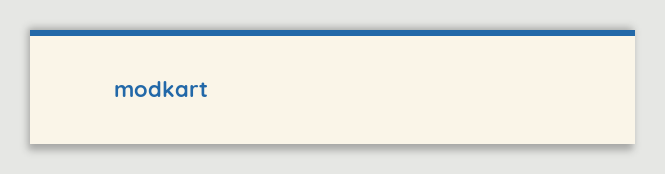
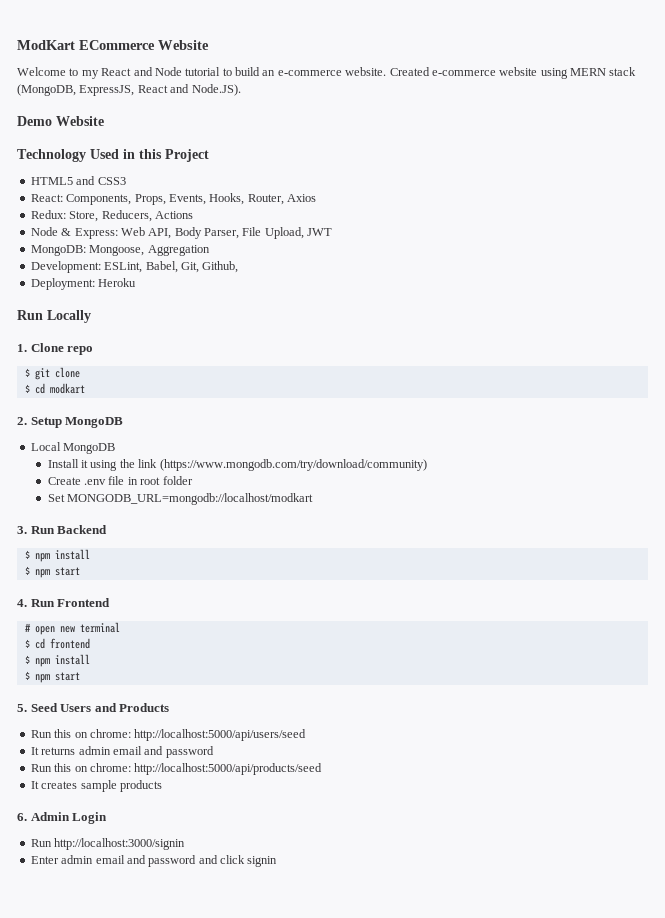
[114,81,208,97] modkart -> [17,40,209,50] [17,67,637,79] [17,84,241,96] [17,116,104,126] [17,149,209,162] [30,176,126,185] [30,193,316,205] [30,210,193,222] [30,227,333,239] [30,245,210,256] [30,261,239,273] [30,278,137,290] [17,310,91,323] [17,343,94,355] [24,367,80,380] [24,383,85,394] [17,417,124,428] [30,442,116,454] [47,459,427,471] [47,476,193,485] [47,493,314,505] [17,525,108,534] [24,549,90,562] [24,566,80,578] [17,598,111,607] [24,622,120,635] [24,638,90,649] [24,654,90,667] [24,671,80,683] [17,703,170,712] [30,729,307,741] [30,746,214,758] [30,763,323,775] [30,780,162,792] [17,812,108,824] [30,838,186,850] [30,855,278,867] ModKart ECommerce Website // Welcome to my React and Node tutorial to build an e-commerce website. Created e-commerce website using MERN stack (MongoDB, ExpressJS, React and Node.JS). // Demo Website // Technology Used in this Project // HTML5 and CSS3 // React: Components, Props, Events, Hooks, Router, Axios // Redux: Store, Reducers, Actions // Node & Express: Web API, Body Parser, File Upload, JWT // MongoDB: Mongoose, Aggregation // Development: ESLint, Babel, Git, Github, // Deployment: Heroku // Run Locally // 1. Clone repo // $ git clone // $ cd modkart // 2. Setup MongoDB // Local MongoDB // Install it using the link (https://www.mongodb.com/try/download/community) // Create .env file in root folder // Set MONGODB_URL=mongodb://localhost/modkart // 3. Run Backend // $ npm install // $ npm start // 4. Run Frontend // # open new terminal // $ cd frontend // $ npm install // $ npm start // 5. Seed Users and Products // Run this on chrome: http://localhost:5000/api/users/seed // It returns admin email and password // Run this on chrome: http://localhost:5000/api/products/seed // It creates sample products // 6. Admin Login // Run http://localhost:3000/signin // Enter admin email and password and click signin

